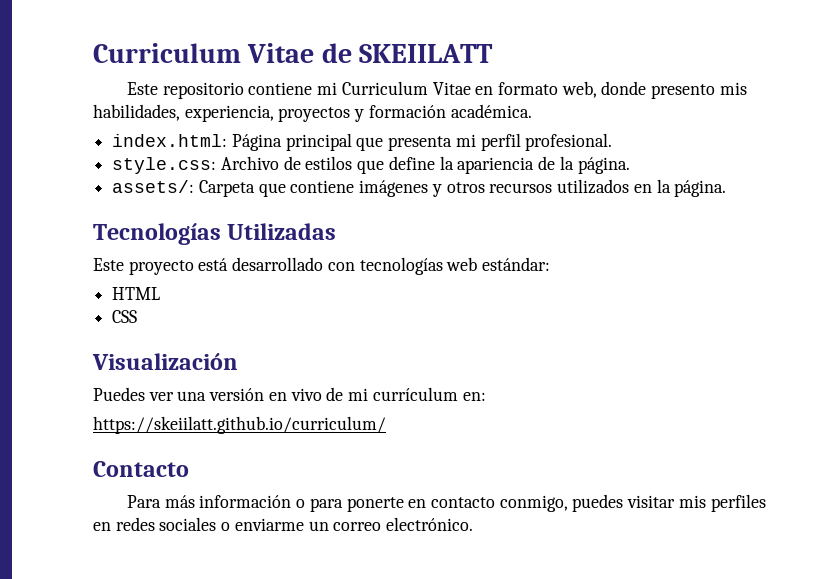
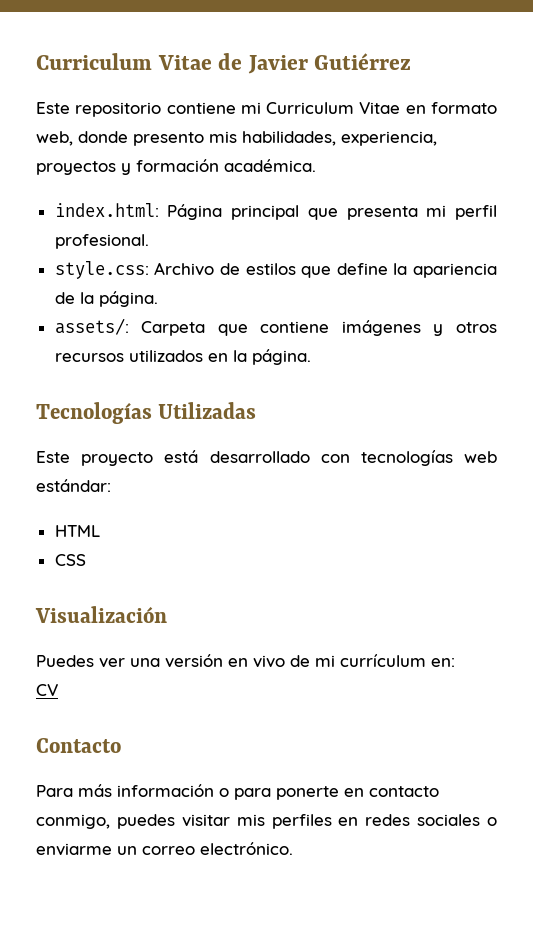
[359,44,494,63] SKEIILATT -> [247,53,412,74] Javier Gutiérrez
[93,416,386,434] https://skeiilatt.github.io/curriculum/ -> [36,684,58,696] CV

